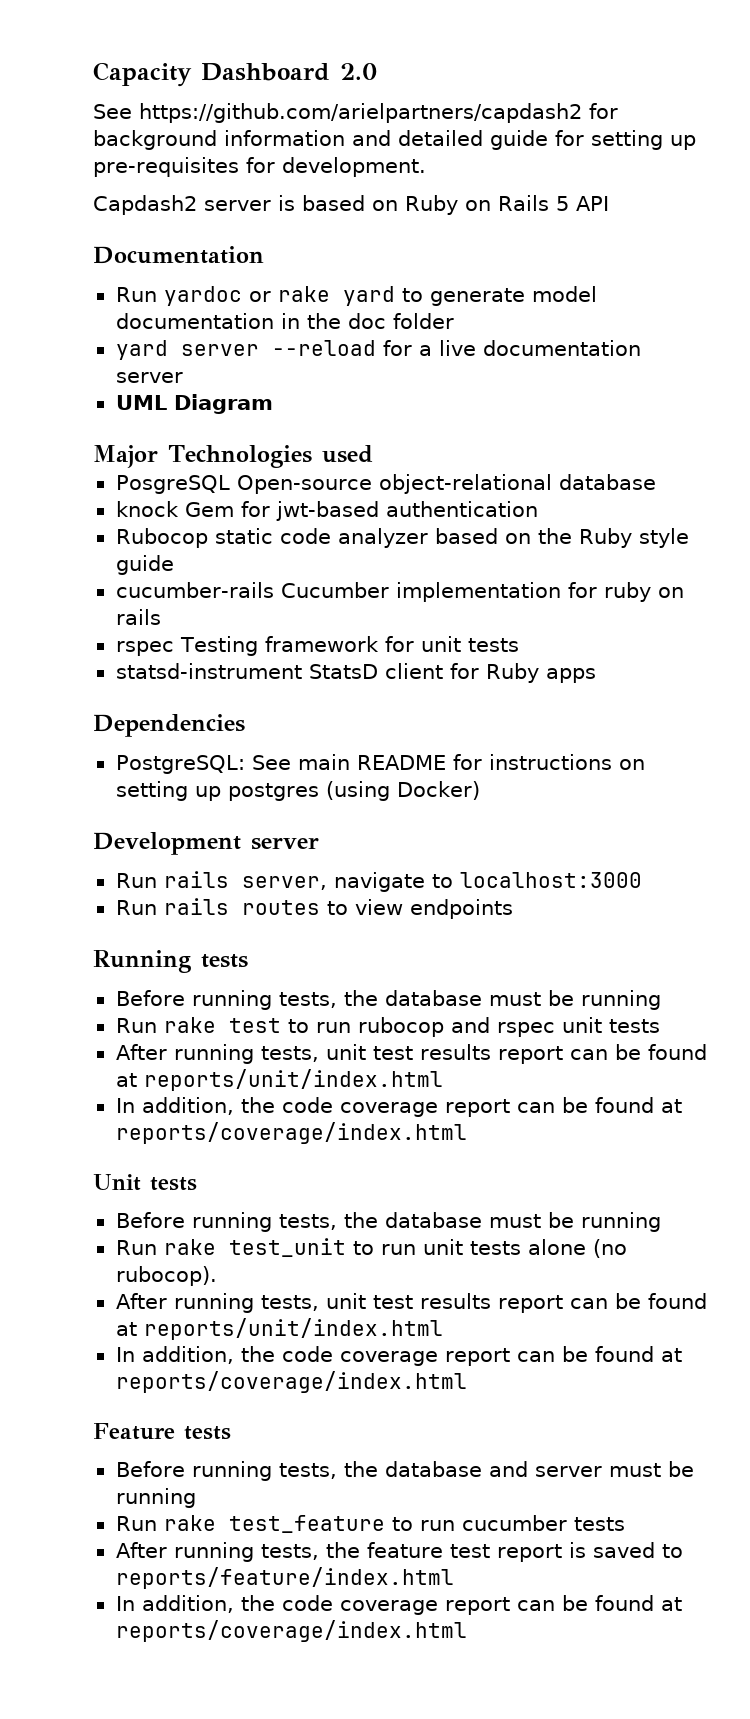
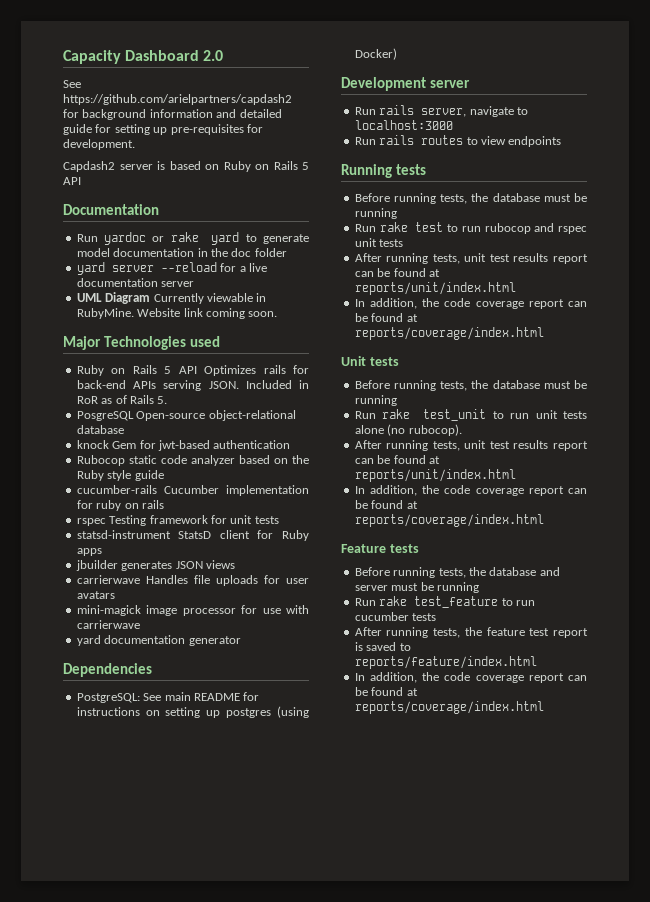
[93,445,373,468] // Major Technologies used -> [153,293,267,304] [76,308,278,319] [63,336,220,350] [76,365,309,376] [76,380,309,391] [76,395,168,404] Currently viewable in RubyMine. Website link coming soon. // Major Technologies used // Ruby on Rails 5 API Optimizes rails for back-end APIs serving JSON. Included in RoR as of Rails 5.
(596, 675) none -> [75,560,235,571] [76,575,309,586] [76,591,115,599] [76,605,309,616] [76,620,140,629] [76,635,241,646] // jbuilder generates JSON views // carrierwave Handles file uploads for user avatars // mini-magick image processor for use with carrierwave // yard documentation generator

